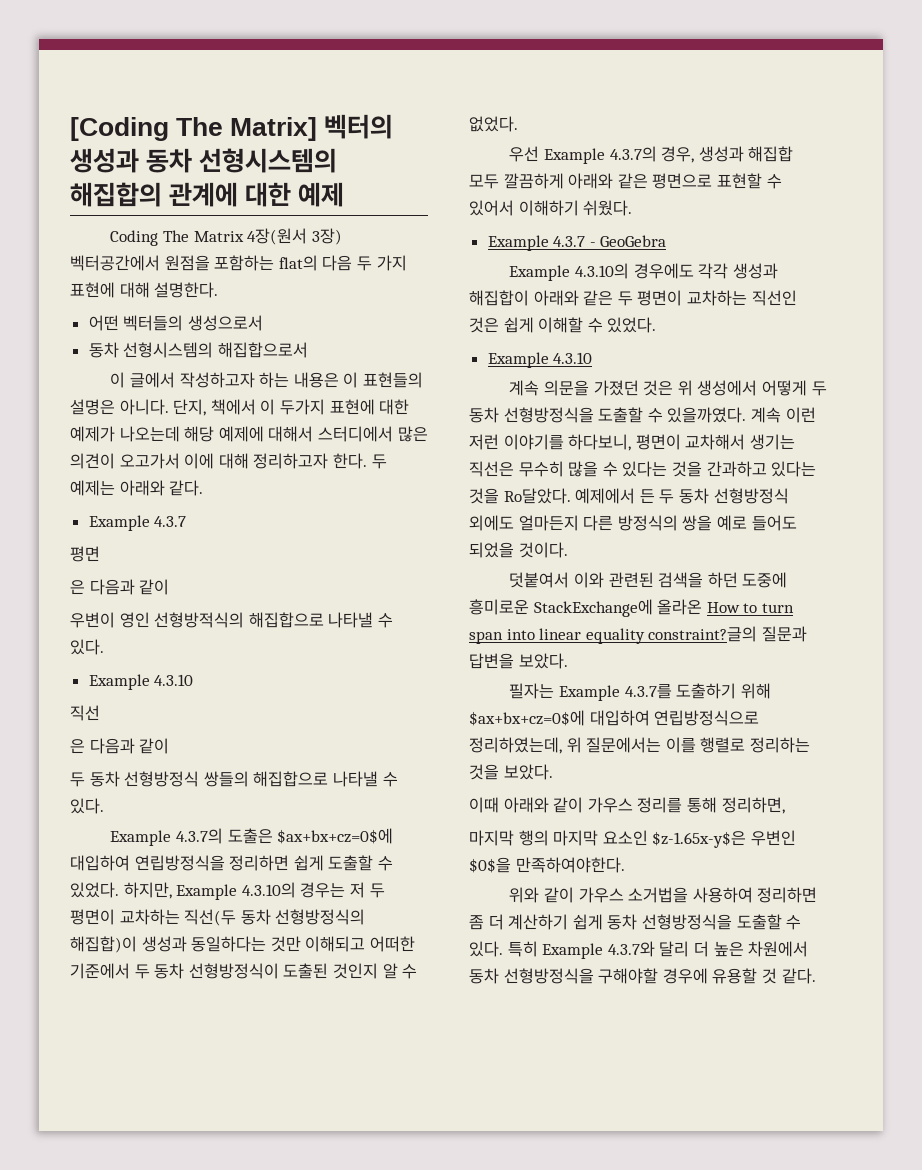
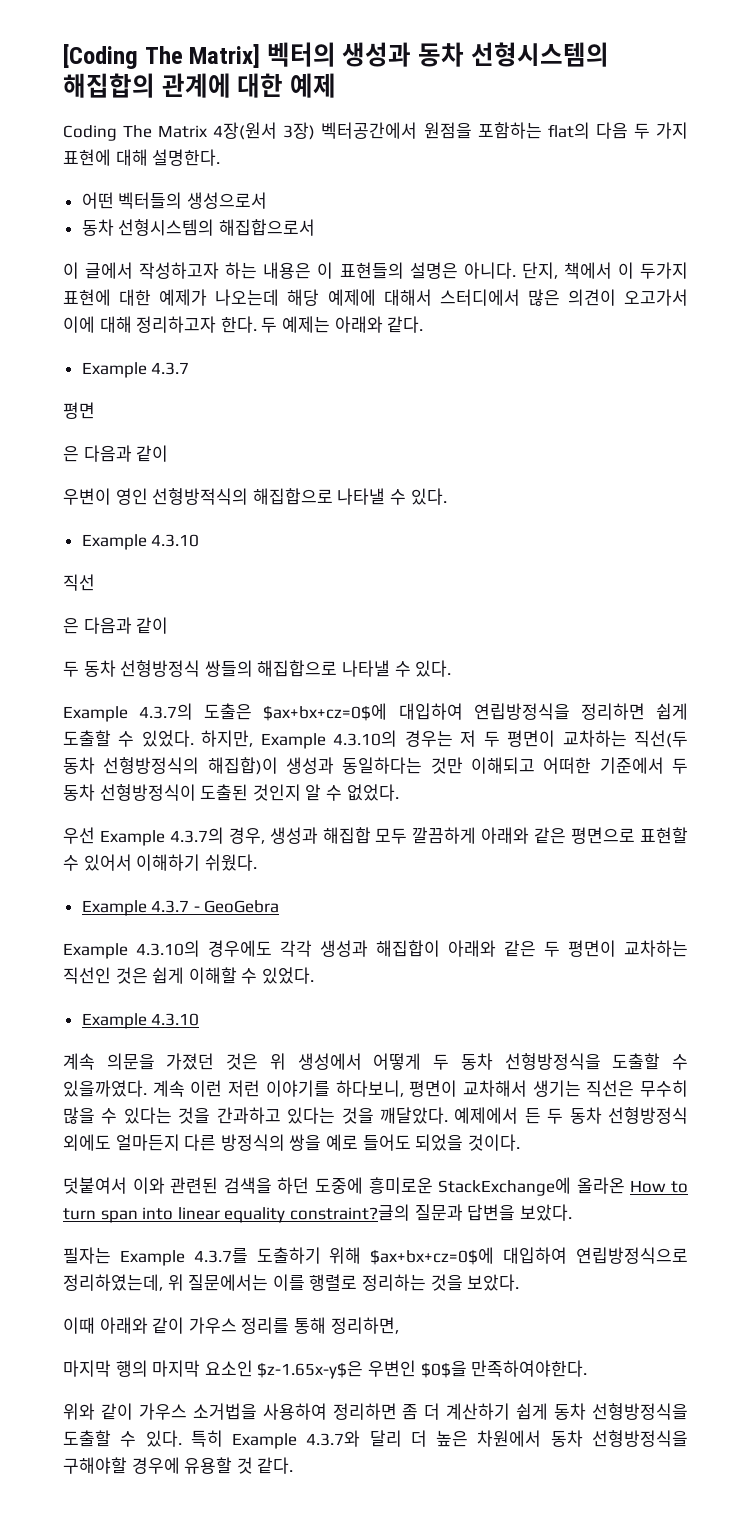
[503,488,571,504] Ro달았다. -> [379,1107,448,1124] 깨달았다.

